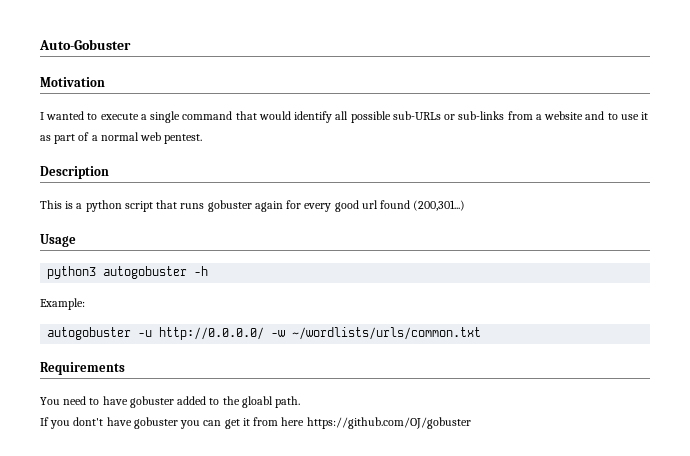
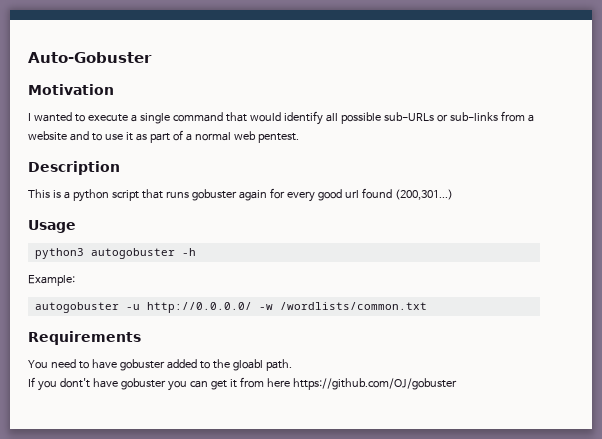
[292,327,482,340] ~/wordlists/urls/common.txt -> [279,302,427,310] /wordlists/common.txt

